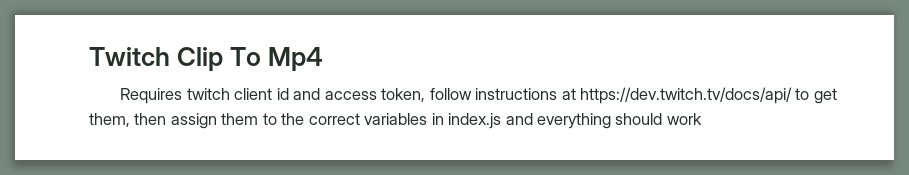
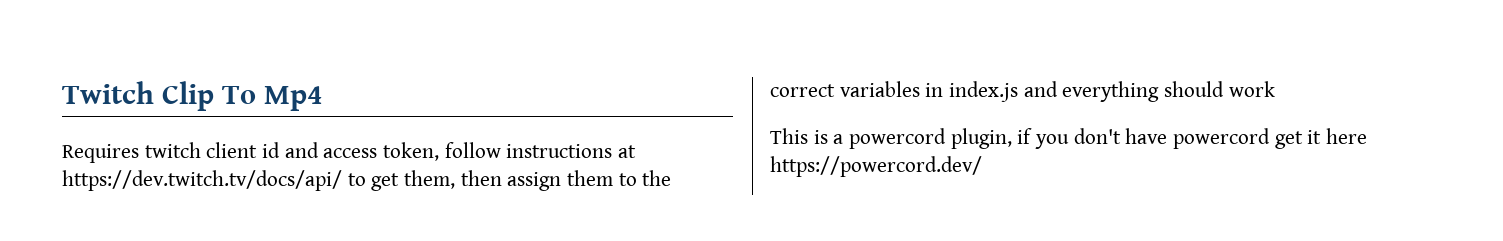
(702, 119) none -> [770,128,1368,149] [770,156,982,177] // This is a powercord plugin, if you don't have powercord get it here https://powercord.dev/

